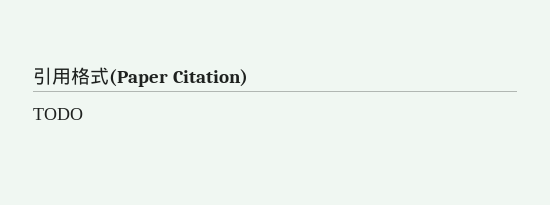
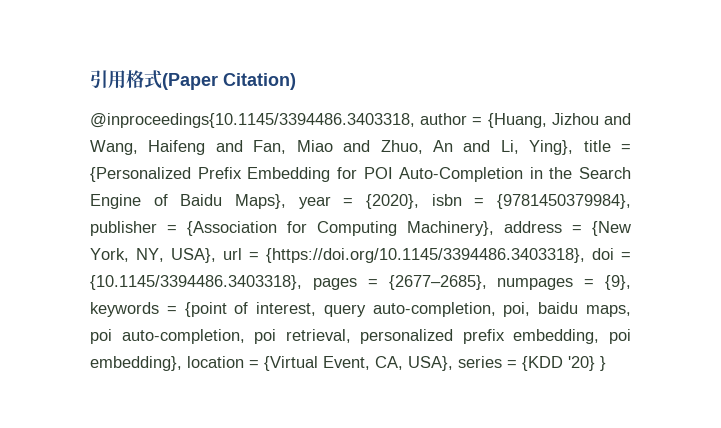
[33,108,83,120] TODO -> [90,113,631,128] [90,140,632,155] [90,167,631,182] [90,194,631,209] [90,221,631,236] [90,248,631,263] [90,275,631,290] [90,302,631,317] [90,329,631,344] [90,356,606,371] @inproceedings{10.1145/3394486.3403318, author = {Huang, Jizhou and Wang, Haifeng and Fan, Miao and Zhuo, An and Li, Ying}, title = {Personalized Prefix Embedding for POI Auto-Completion in the Search Engine of Baidu Maps}, year = {2020}, isbn = {9781450379984}, publisher = {Association for Computing Machinery}, address = {New York, NY, USA}, url = {https://doi.org/10.1145/3394486.3403318}, doi = {10.1145/3394486.3403318}, pages = {2677–2685}, numpages = {9}, keywords = {point of interest, query auto-completion, poi, baidu maps, poi auto-completion, poi retrieval, personalized prefix embedding, poi embedding}, location = {Virtual Event, CA, USA}, series = {KDD '20} }

